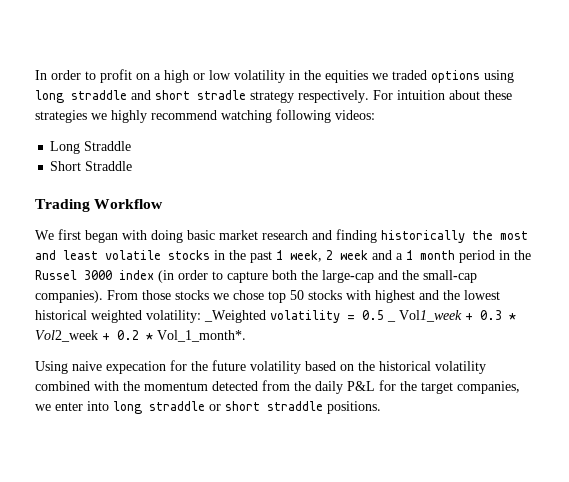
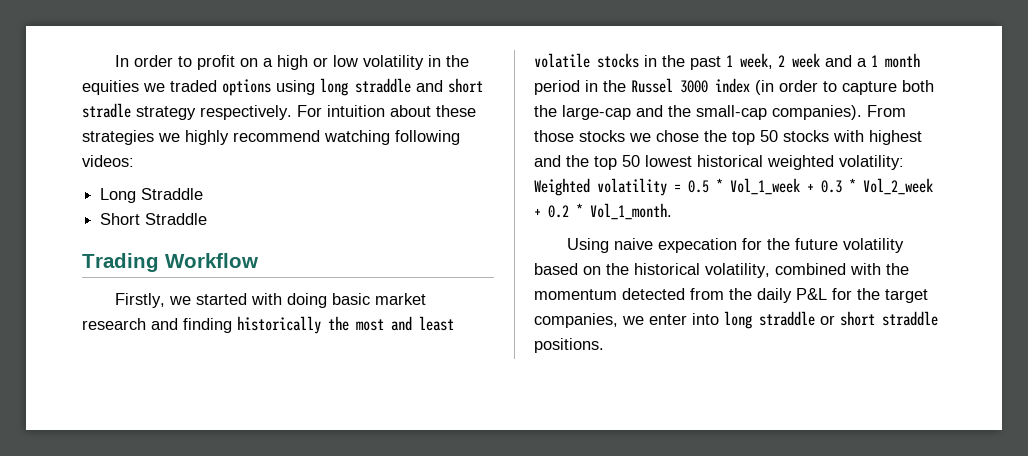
[35,229,118,243] We first began -> [115,293,248,308] Firstly, we started
(264, 295) none -> [704,130,727,142] the
(460, 295) none -> [594,155,640,170] top 50
[204,310,266,323] _Weighted -> [534,178,590,196] Weighted
[387,310,462,322] _ Vol1_week -> [716,178,800,195] * Vol_1_week
[35,330,98,342] Vol2_week -> [863,178,933,195] Vol_2_week
[157,330,246,342] Vol_1_month*. -> [590,203,672,220] Vol_1_month.
[435,361,486,374] volatility -> [705,263,770,278] volatility,

